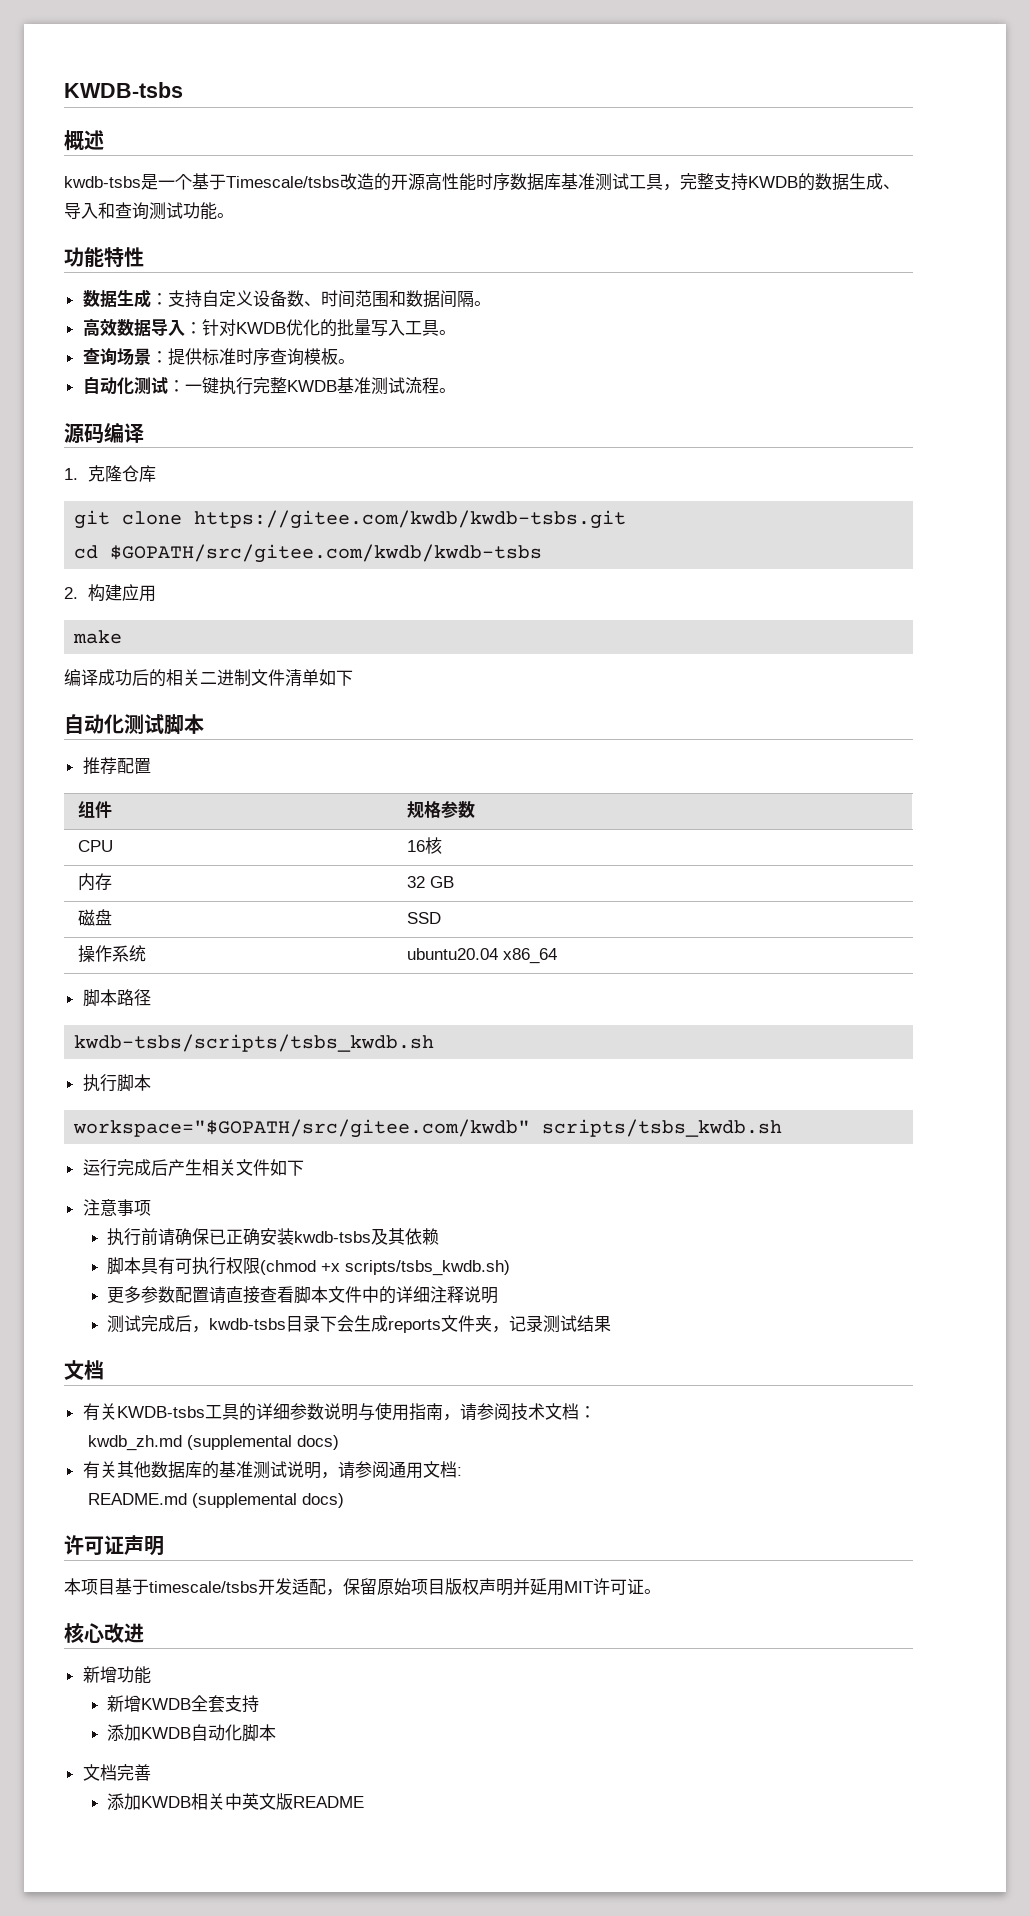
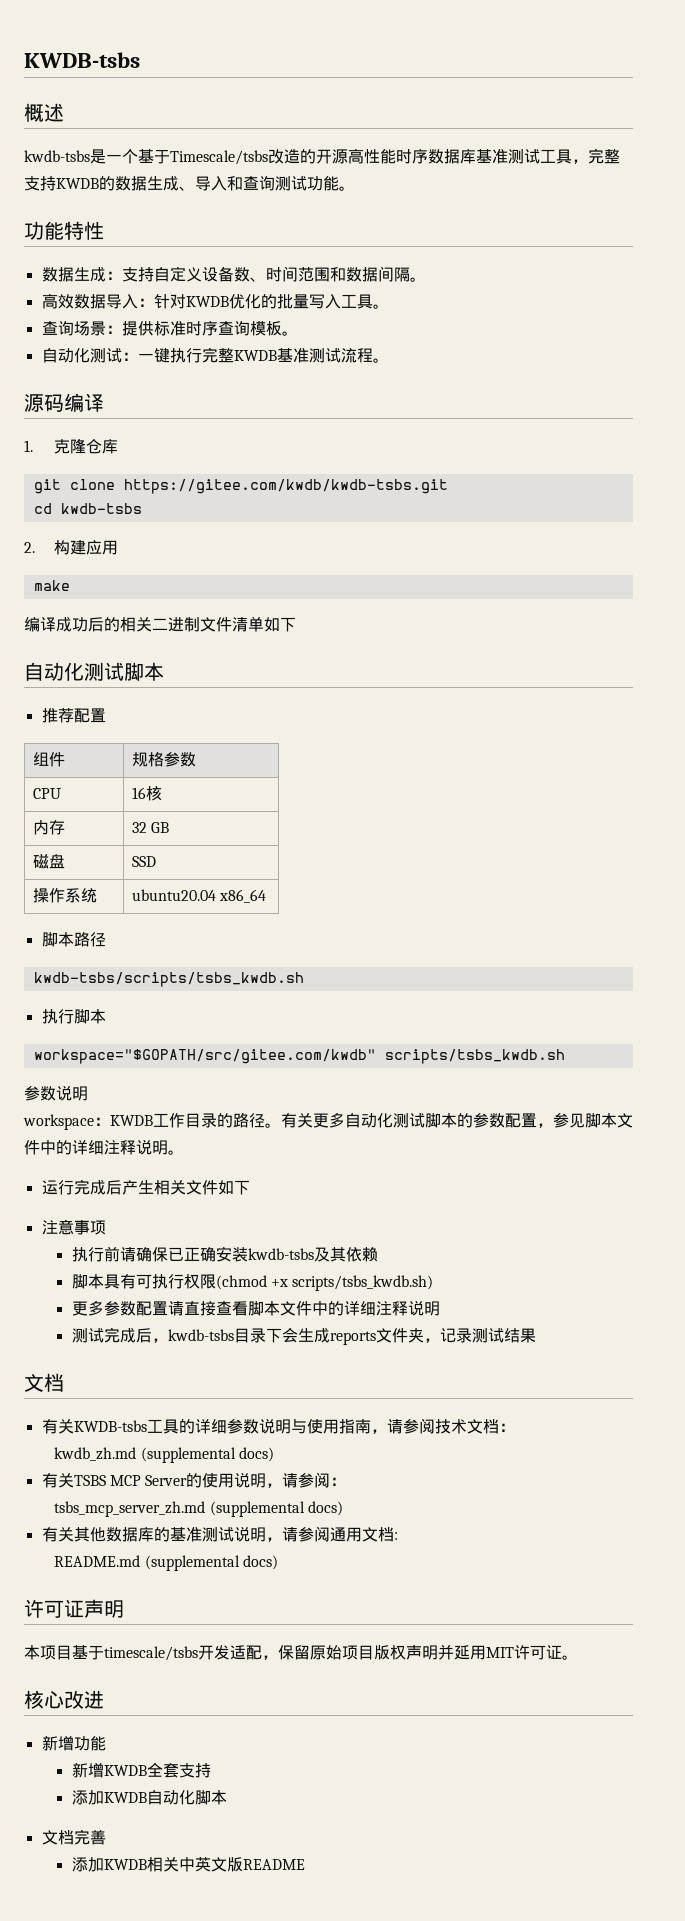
[110,544,543,563] $GOPATH/src/gitee.com/kwdb/kwdb-tsbs -> [60,503,142,514] kwdb-tsbs
(783, 1128) none -> [24,1085,88,1101] [23,1112,633,1130] [24,1139,184,1155] // 参数说明 // workspace：KWDB工作目录的路径。有关更多自动化测试脚本的参数配置，参见脚本文件中的详细注释说明。
(340, 1442) none -> [41,1472,347,1488] [54,1501,343,1517] // 有关TSBS MCP Server的使用说明，请参阅： // tsbs_mcp_server_zh.md (supplemental docs)

